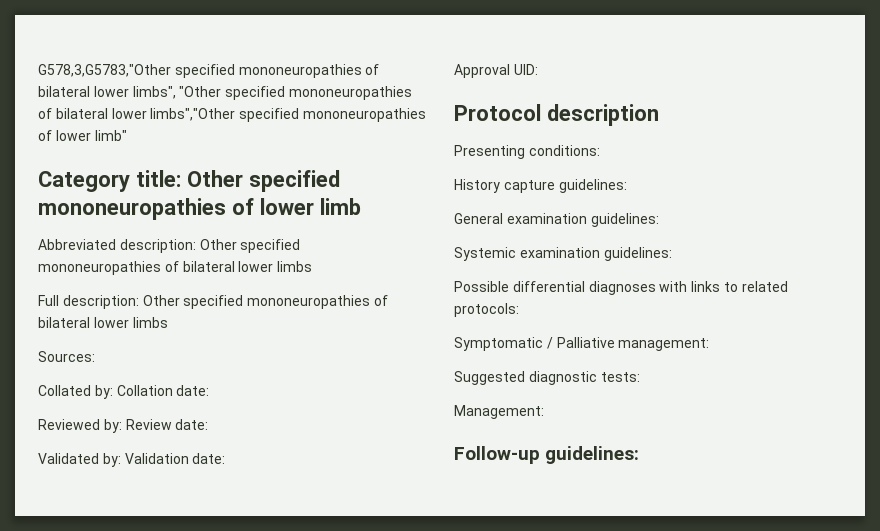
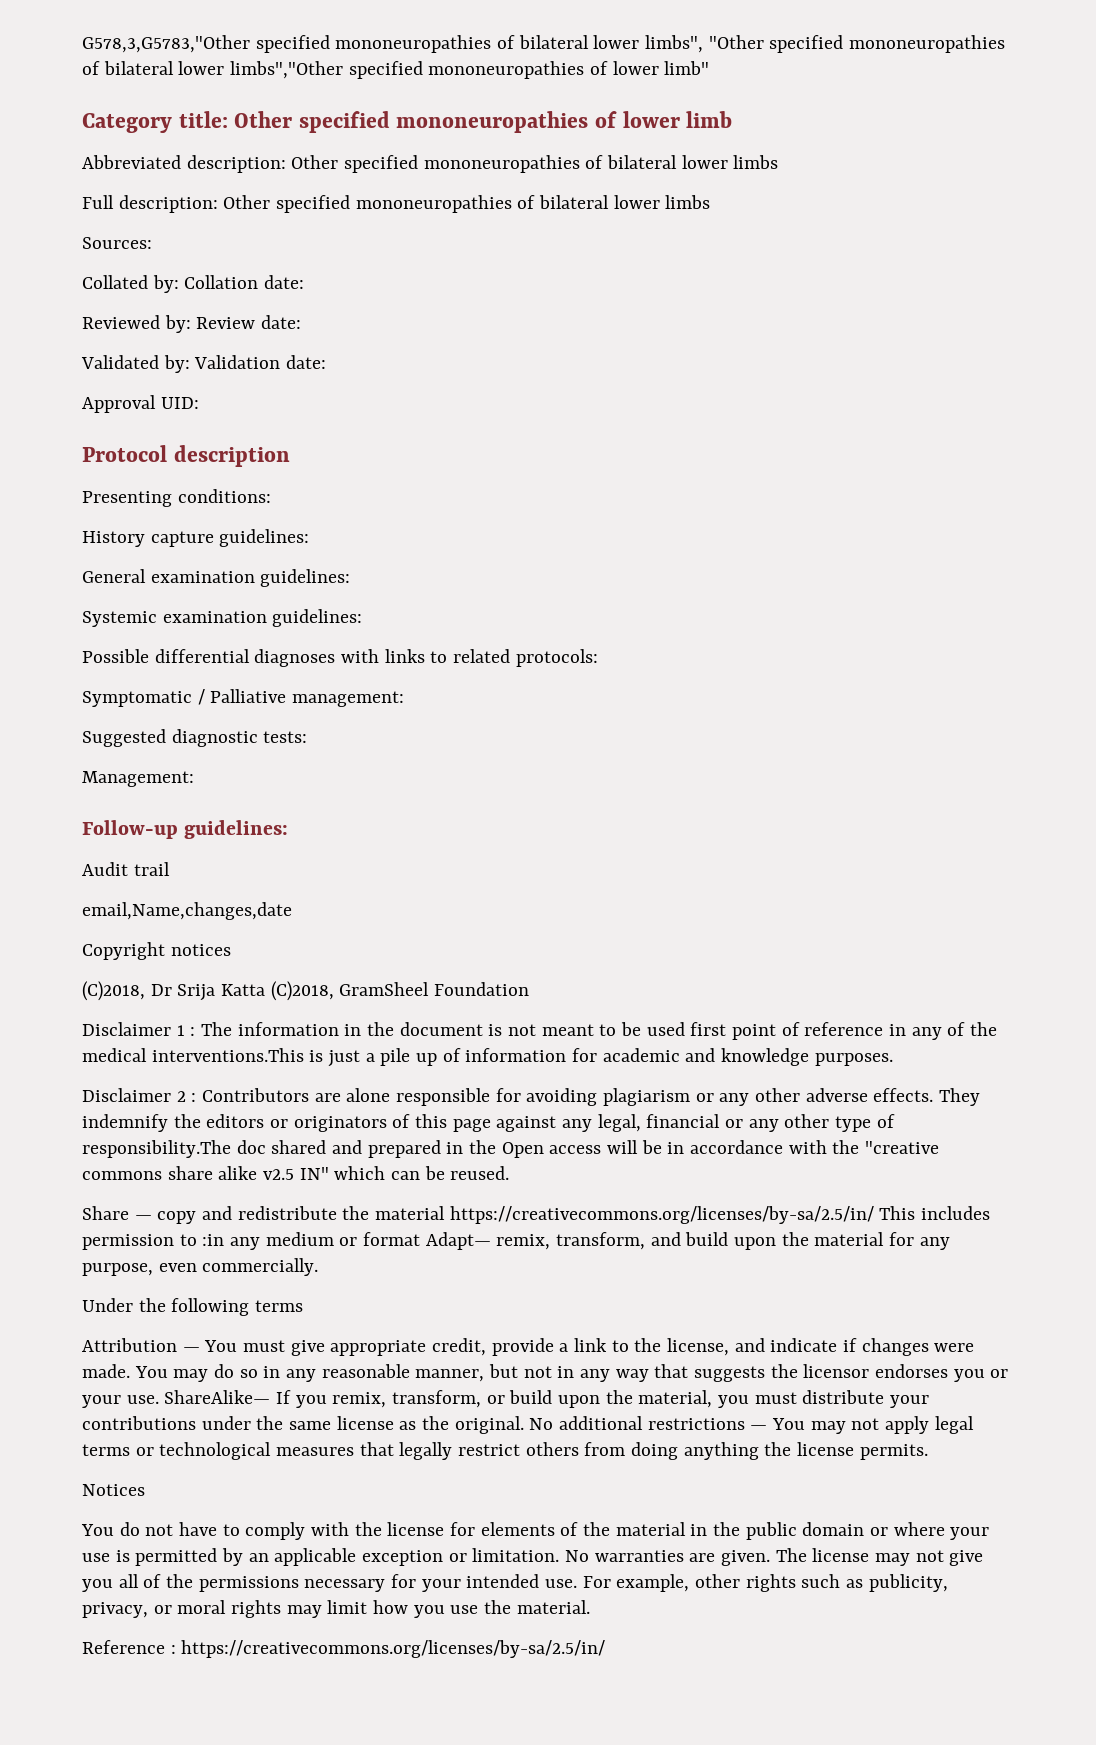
(640, 455) none -> [82,862,170,876] [82,902,292,920] [82,942,231,960] [82,981,530,1001] [82,1022,998,1040] [82,1048,893,1067] [82,1088,981,1106] [82,1114,895,1132] [82,1140,940,1158] [82,1166,510,1180] [82,1206,991,1224] [82,1232,950,1250] [82,1258,319,1276] [82,1298,304,1316] [82,1338,975,1356] [82,1364,1009,1382] [82,1390,930,1408] [82,1416,974,1434] [82,1442,928,1460] [82,1484,145,1496] [81,1522,990,1540] [82,1548,984,1566] [82,1574,948,1592] [82,1600,590,1618] [82,1640,606,1658] // Audit trail // email,Name,changes,date // Copyright notices // (C)2018, Dr Srija Katta (C)2018, GramSheel Foundation // Disclaimer 1 : The information in the document is not meant to be used first point of reference in any of the medical interventions.This is just a pile up of information for academic and knowledge purposes. // Disclaimer 2 : Contributors are alone responsible for avoiding plagiarism or any other adverse effects. They indemnify the editors or originators of this page against any legal, financial or any other type of responsibility.The doc shared and prepared in the Open access will be in accordance with the "creative commons share alike v2.5 IN" which can be reused. // Share — copy and redistribute the material https://creativecommons.org/licenses/by-sa/2.5/in/ This includes permission to :in any medium or format Adapt— remix, transform, and build upon the material for any purpose, even commercially. // Under the following terms // Attribution — You must give appropriate credit, provide a link to the license, and indicate if changes were made. You may do so in any reasonable manner, but not in any way that suggests the licensor endorses you or your use. ShareAlike— If you remix, transform, or build upon the material, you must distribute your contributions under the same license as the original. No additional restrictions — You may not apply legal terms or technological measures that legally restrict others from doing anything the license permits. // Notices // You do not have to comply with the license for elements of the material in the public domain or where your use is permitted by an applicable exception or limitation. No warranties are given. The license may not give you all of the permissions necessary for your intended use. For example, other rights such as publicity, privacy, or moral rights may limit how you use the material. // Reference : https://creativecommons.org/licenses/by-sa/2.5/in/

